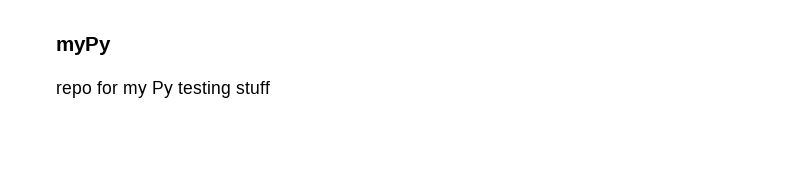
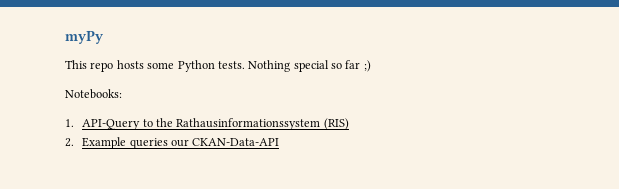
[56,81,270,98] repo for my Py testing stuff -> [65,60,371,72] [65,89,122,99] [65,118,349,130] [65,137,280,149] This repo hosts some Python tests. Nothing special so far ;) // Notebooks: // 1. API-Query to the Rathausinformationssystem (RIS) // 2. Example queries our CKAN-Data-API

